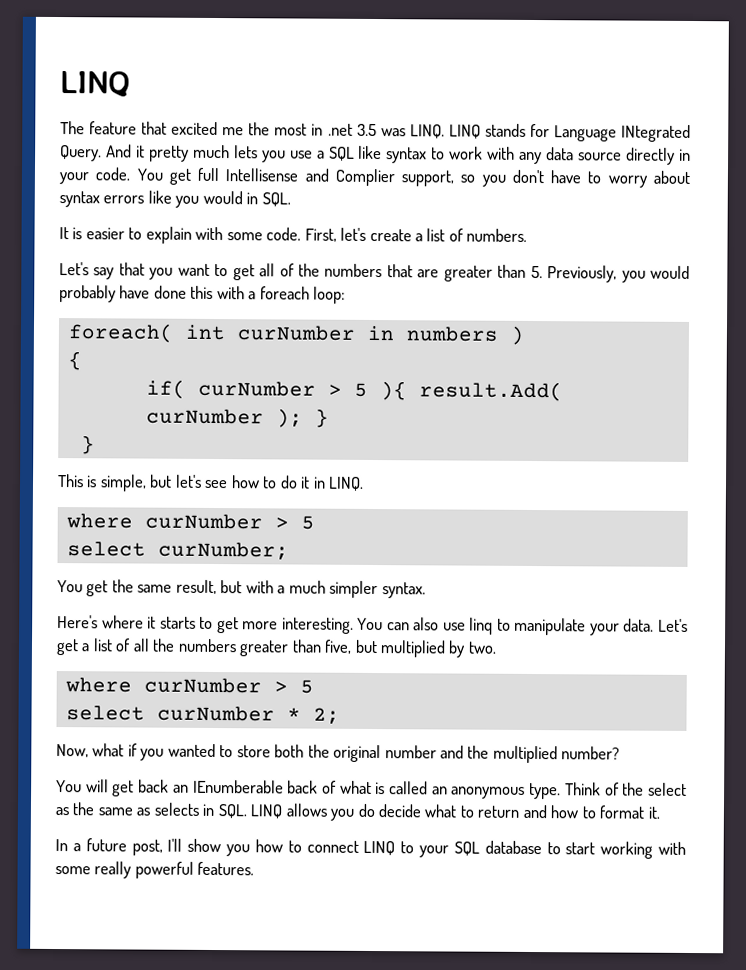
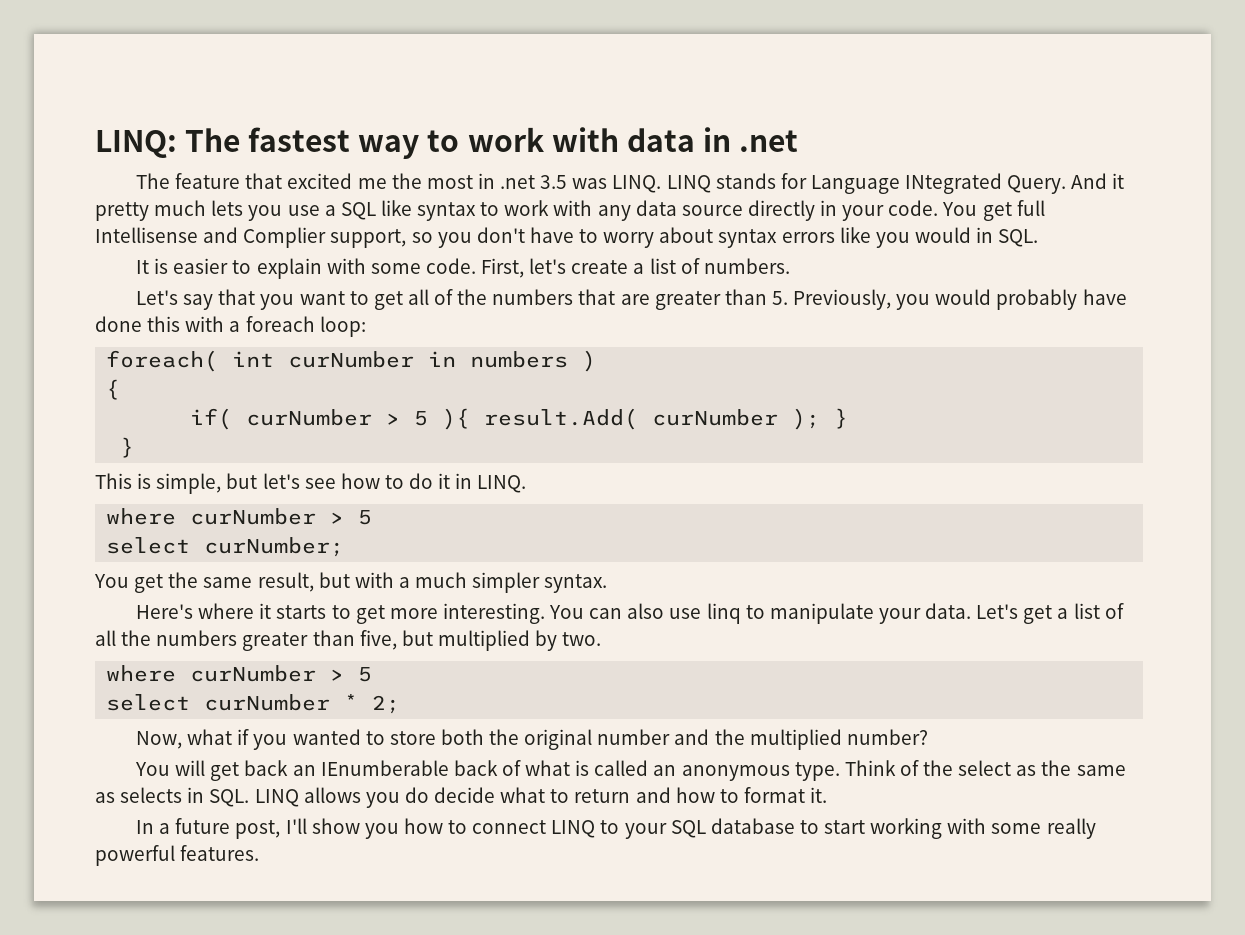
[60,71,131,97] LINQ -> [95,127,798,159] LINQ: The fastest way to work with data in .net

